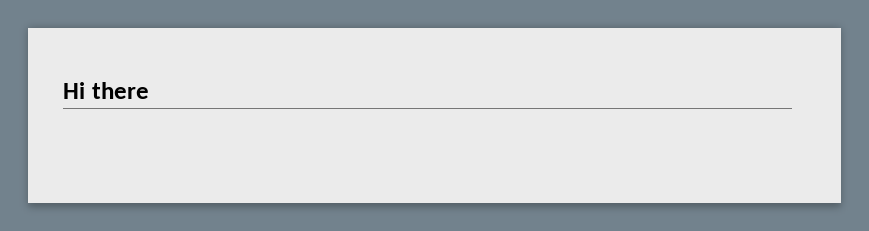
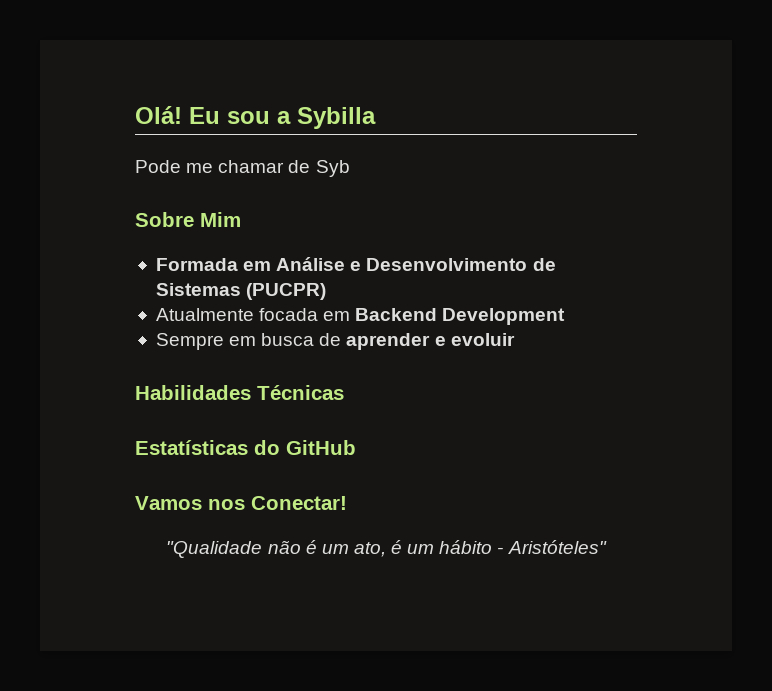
[63,82,149,99] Hi there -> [135,106,376,129] [135,160,350,177] [135,212,241,227] [155,257,556,271] [155,283,327,300] [155,308,566,325] [155,333,515,350] [135,385,344,400] [135,440,356,455] [135,496,347,510] [166,540,607,558] Olá! Eu sou a Sybilla // Pode me chamar de Syb // Sobre Mim // Formada em Análise e Desenvolvimento de Sistemas (PUCPR) // Atualmente focada em Backend Development // Sempre em busca de aprender e evoluir // Habilidades Técnicas // Estatísticas do GitHub // Vamos nos Conectar! // "Qualidade não é um ato, é um hábito - Aristóteles"

